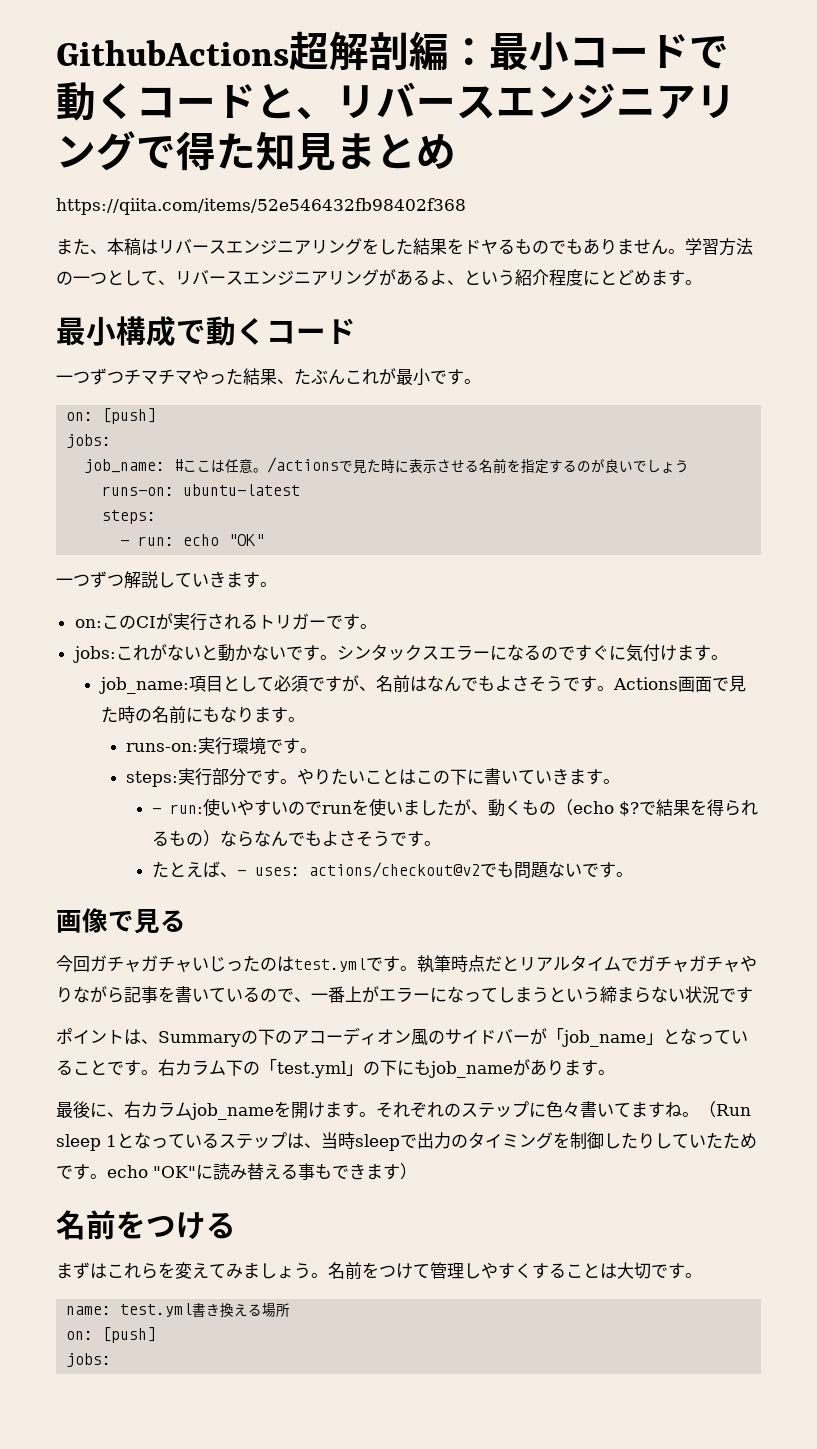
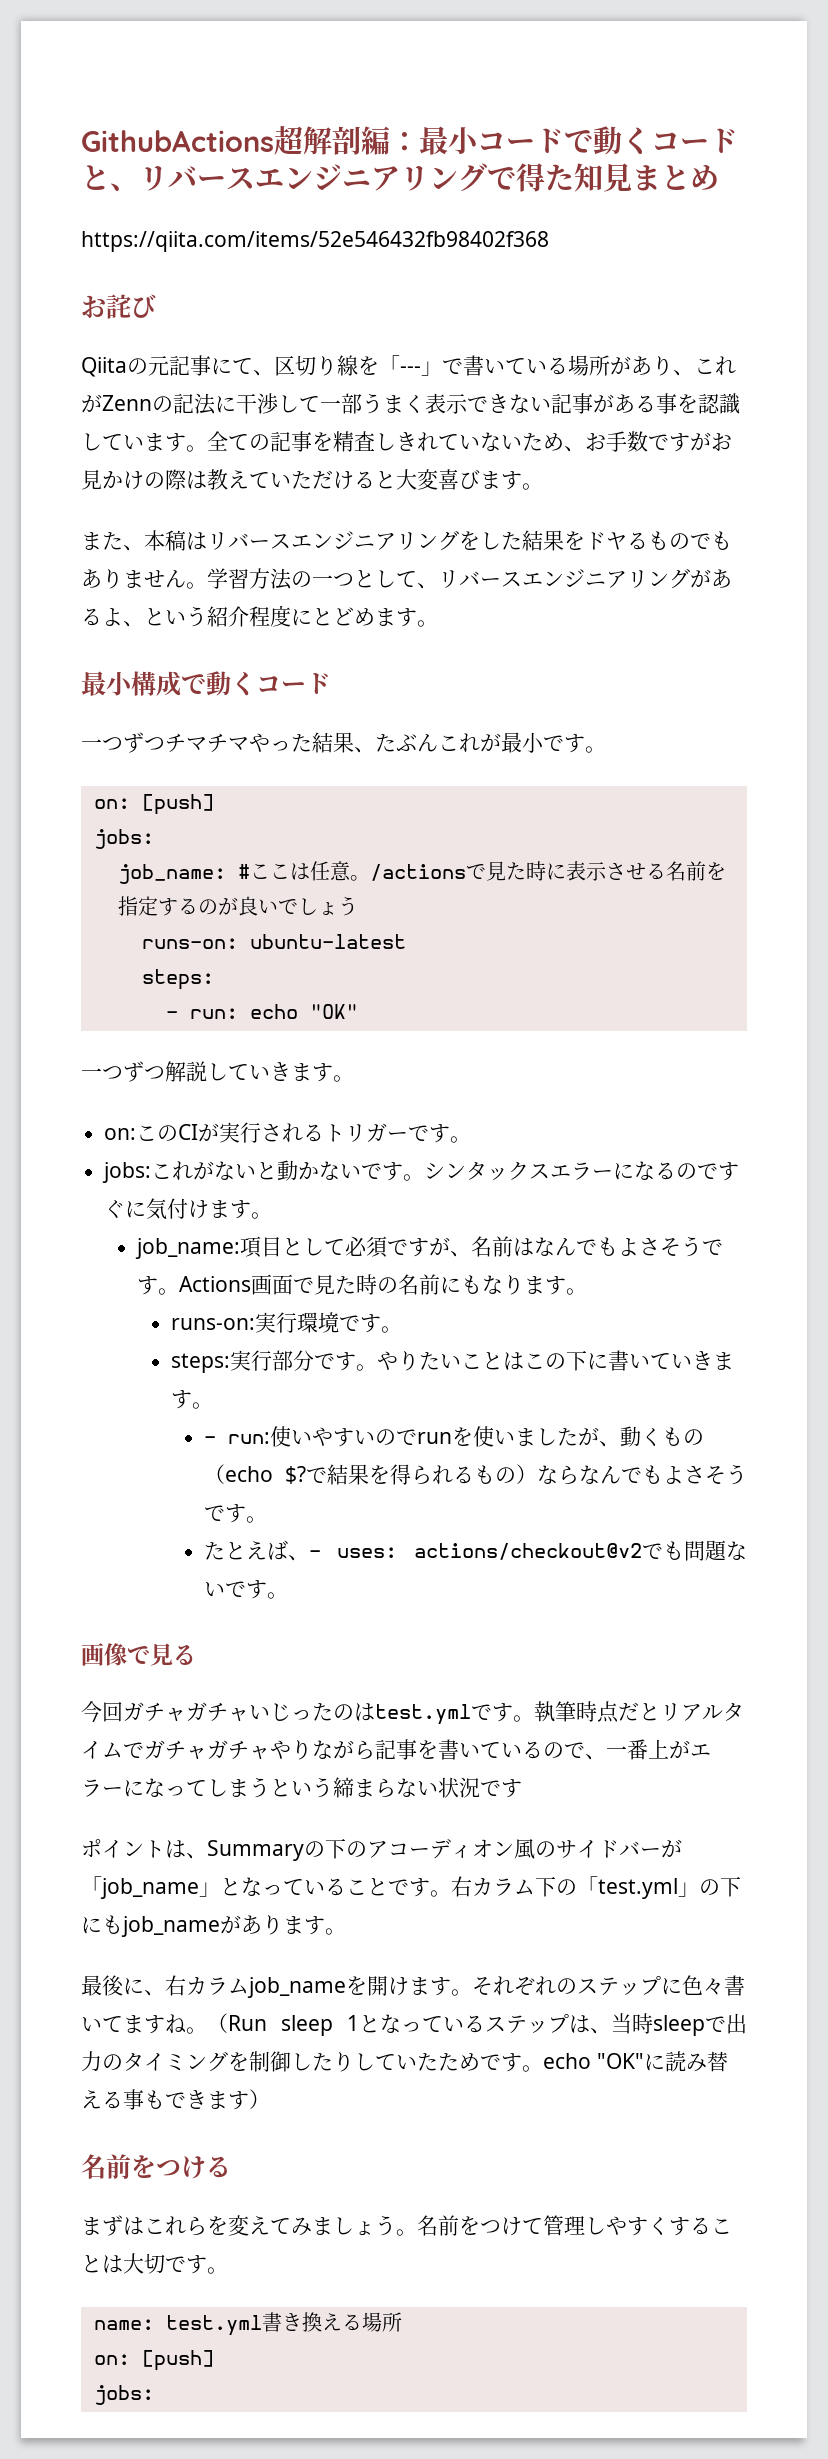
(466, 206) none -> [81,294,156,319] [81,355,736,377] [81,393,740,415] [81,431,732,452] [81,469,543,490] // お詫び // Qiitaの元記事にて、区切り線を「---」で書いている場所があり、これがZennの記法に干渉して一部うまく表示できない記事がある事を認識しています。全ての記事を精査しきれていないため、お手数ですがお見かけの際は教えていただけると大変喜びます。

